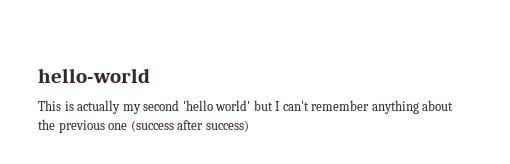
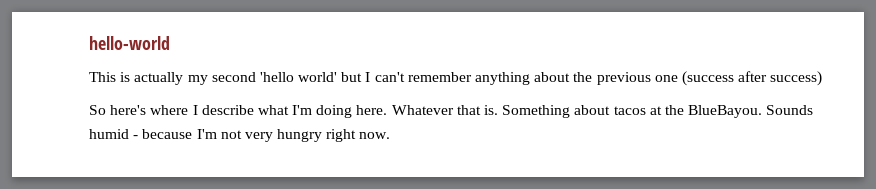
(249, 126) none -> [89,105,814,118] [89,129,391,142] // So here's where I describe what I'm doing here. Whatever that is. Something about tacos at the BlueBayou. Sounds humid - because I'm not very hungry right now.

